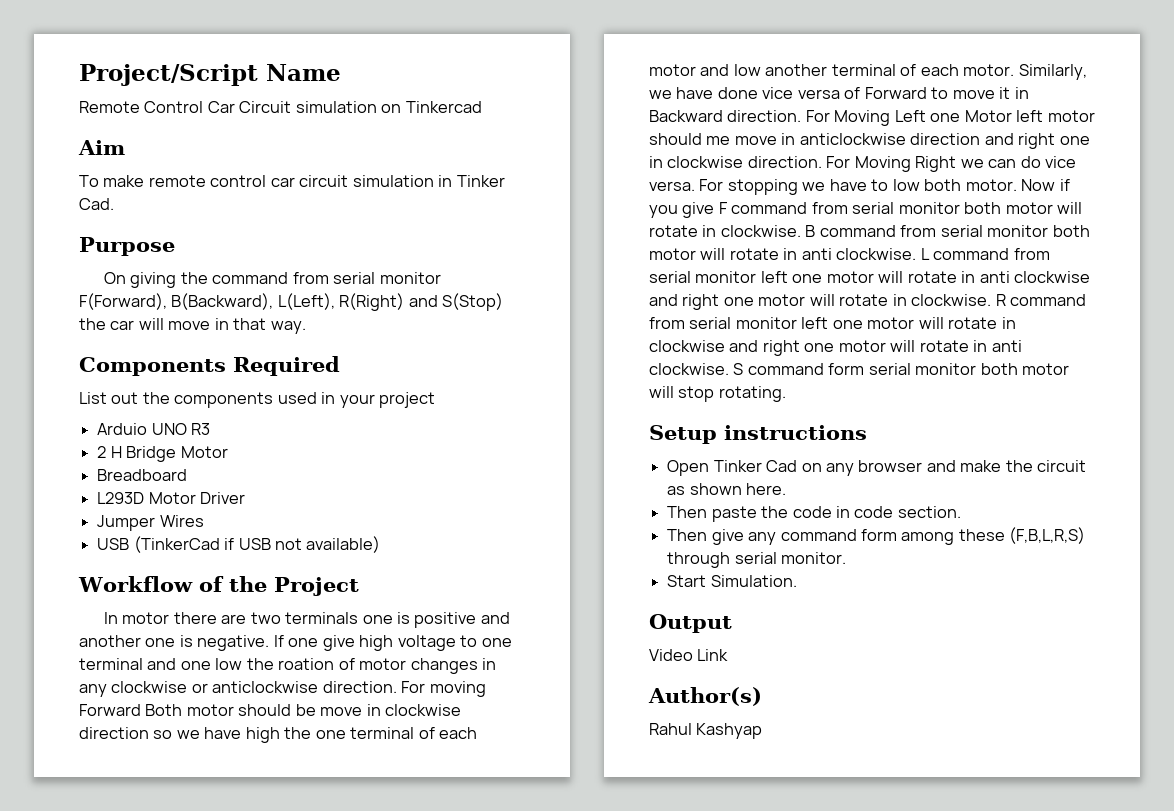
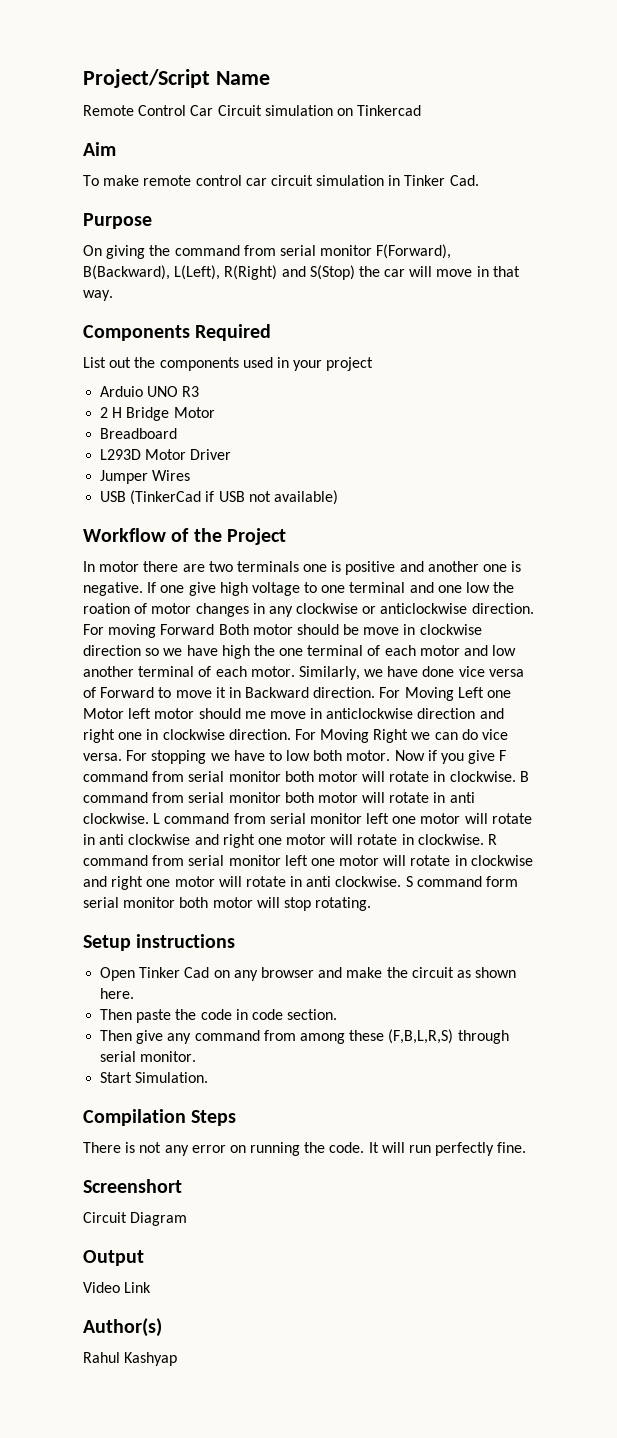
[860,529,897,541] form -> [263,1030,296,1041] from
(797, 581) none -> [83,1109,237,1126] [83,1142,527,1156] [83,1179,182,1193] [83,1212,188,1226] // Compilation Steps // There is not any error on running the code. It will run perfectly fine. // Screenshort // Circuit Diagram

